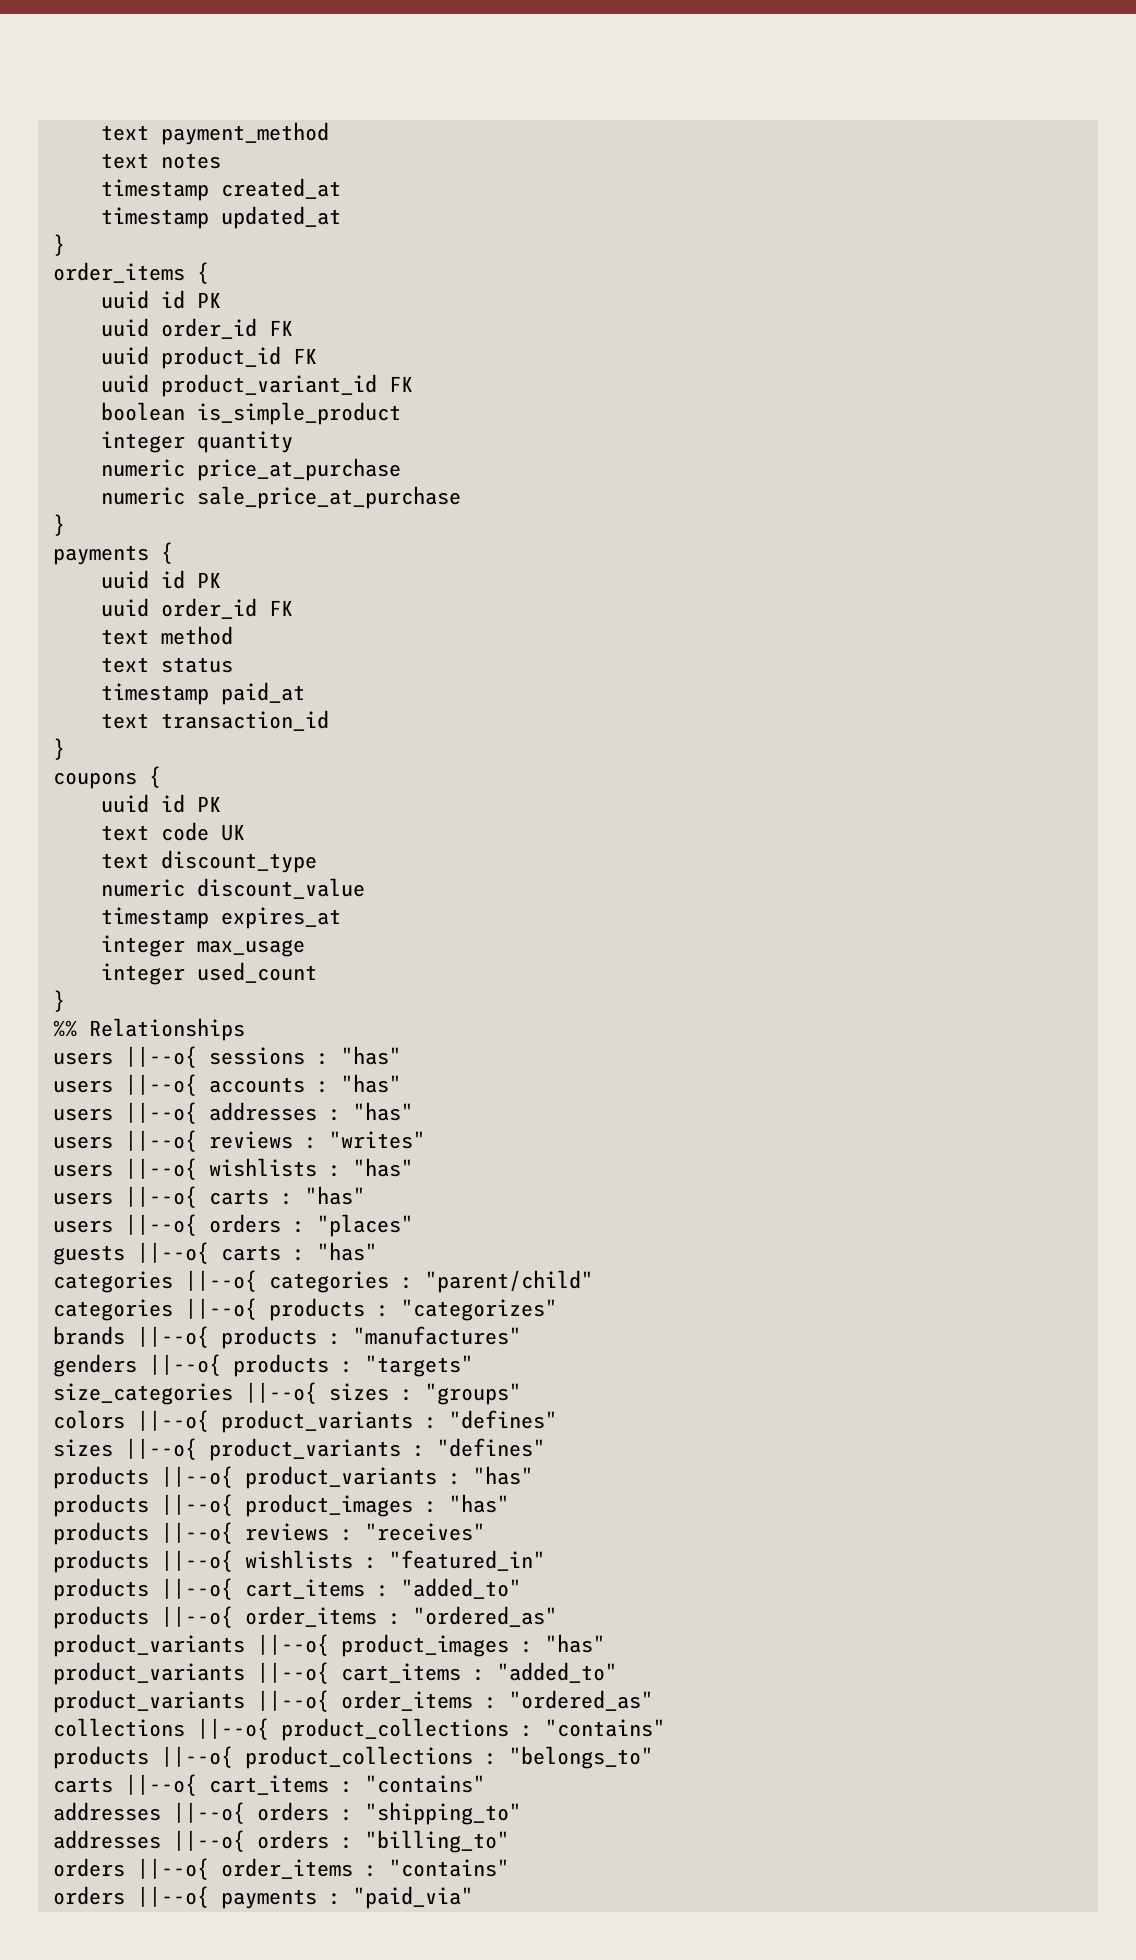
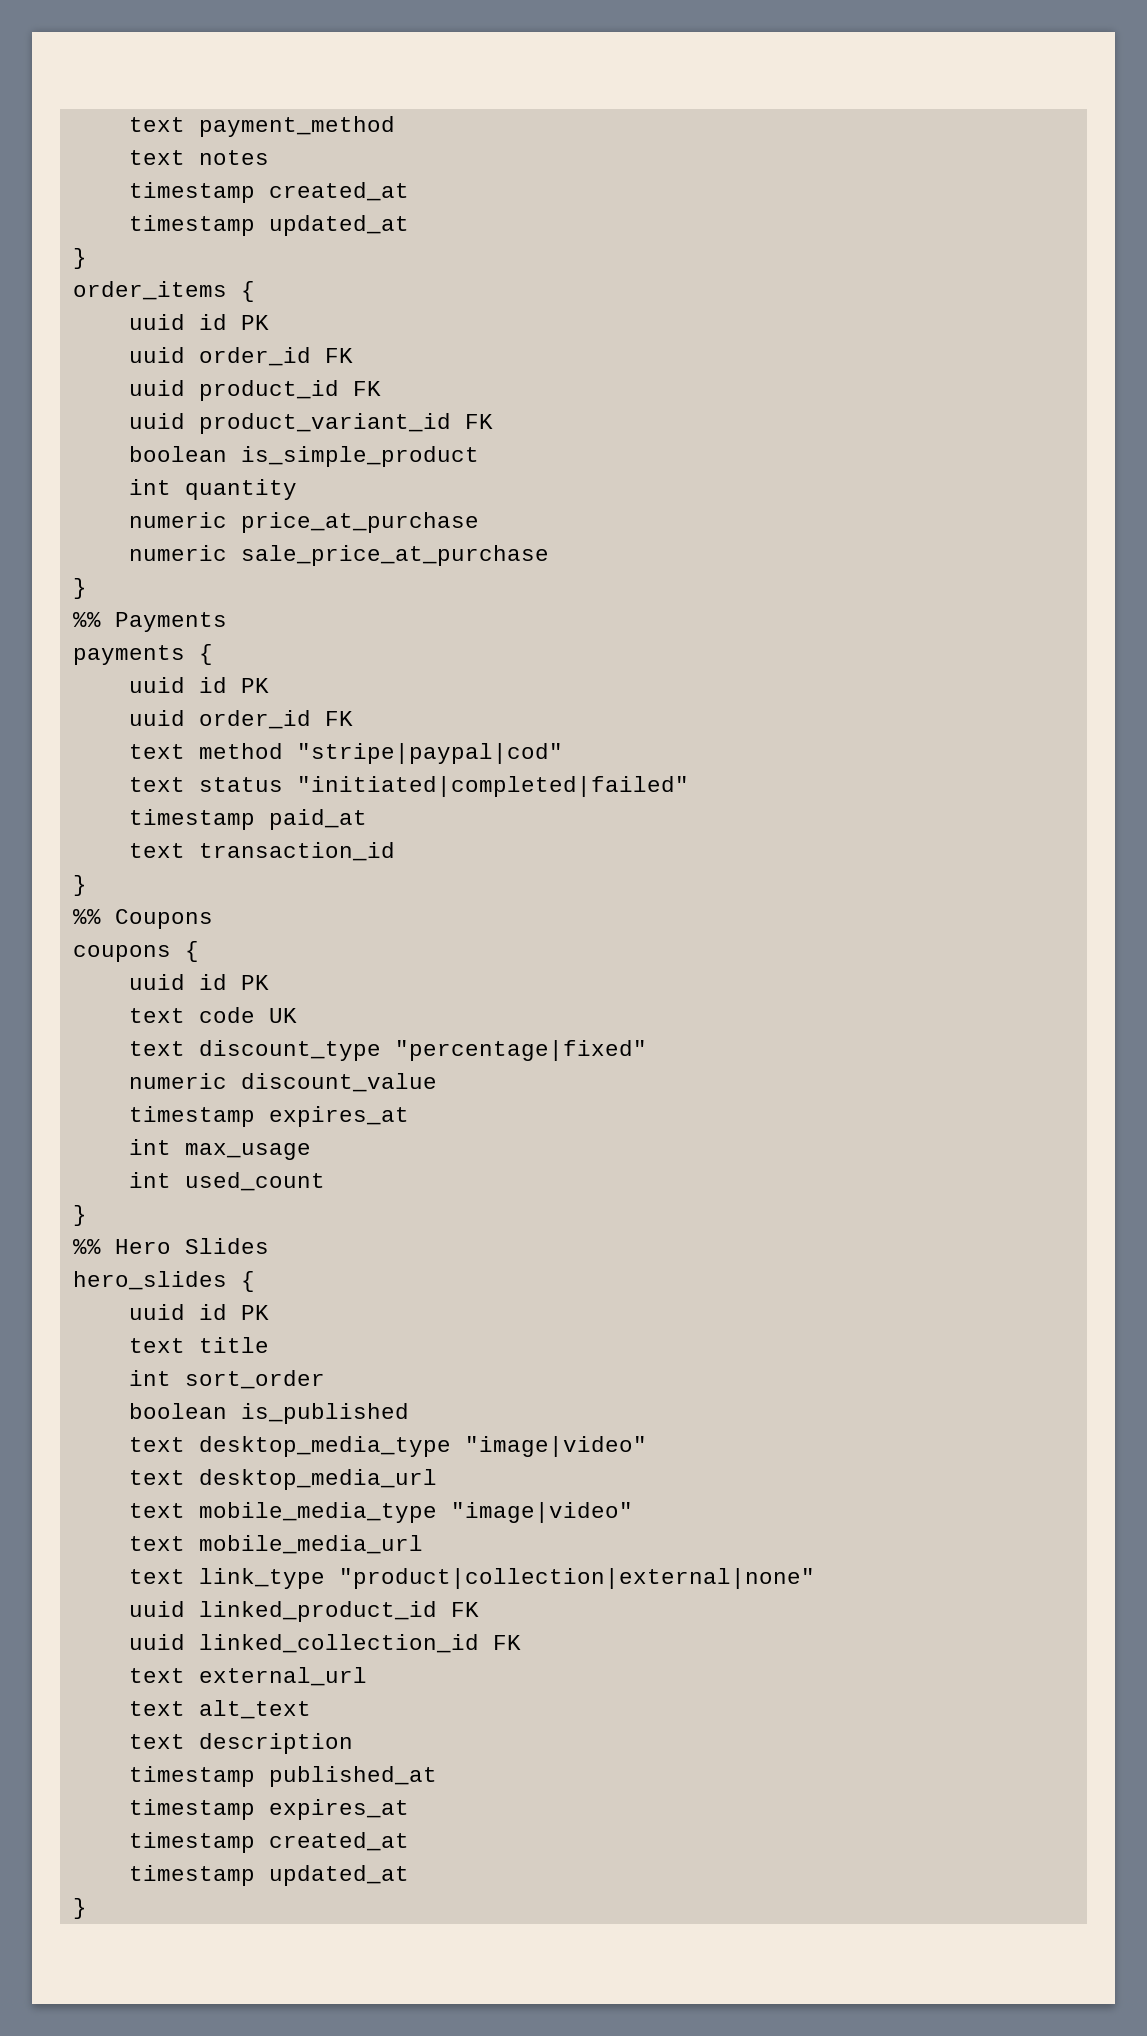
[101,431,186,453] integer -> [128,479,171,495] int
(66, 525) none -> [72,612,227,632] // %% Payments
(234, 635) none -> [296,743,563,764] "stripe|paypal|cod"
(234, 665) none -> [296,776,689,797] "initiated|completed|failed"
(66, 749) none -> [72,909,213,929] // %% Coupons
(318, 861) none -> [394,1040,647,1061] "percentage|fixed"
[101,935,186,957] integer -> [128,1139,171,1155] int
[101,963,186,985] integer -> [128,1172,171,1188] int
[89,1018,246,1041] [53,1046,402,1068] [53,1074,402,1096] [53,1102,414,1124] [53,1130,426,1152] [53,1158,414,1180] [53,1186,366,1208] [53,1214,414,1237] [53,1242,378,1265] [53,1270,594,1293] [53,1298,558,1321] [53,1326,522,1349] [53,1354,474,1377] [53,1382,522,1405] [53,1410,558,1433] [53,1438,546,1461] [53,1466,534,1489] [53,1494,510,1517] [53,1522,486,1545] [53,1550,546,1573] [53,1578,522,1601] [53,1606,558,1629] [53,1634,606,1657] [53,1662,618,1685] [53,1690,654,1713] [53,1718,666,1741] [53,1746,654,1769] [53,1774,486,1796] [53,1802,522,1825] [53,1830,510,1853] [53,1858,510,1880] [53,1886,474,1909] Relationships // users ||--o{ sessions : "has" // users ||--o{ accounts : "has" // users ||--o{ addresses : "has" // users ||--o{ reviews : "writes" // users ||--o{ wishlists : "has" // users ||--o{ carts : "has" // users ||--o{ orders : "places" // guests ||--o{ carts : "has" // categories ||--o{ categories : "parent/child" // categories ||--o{ products : "categorizes" // brands ||--o{ products : "manufactures" // genders ||--o{ products : "targets" // size_categories ||--o{ sizes : "groups" // colors ||--o{ product_variants : "defines" // sizes ||--o{ product_variants : "defines" // products ||--o{ product_variants : "has" // products ||--o{ product_images : "has" // products ||--o{ reviews : "receives" // products ||--o{ wishlists : "featured_in" // products ||--o{ cart_items : "added_to" // products ||--o{ order_items : "ordered_as" // product_variants ||--o{ product_images : "has" // product_variants ||--o{ cart_items : "added_to" // product_variants ||--o{ order_items : "ordered_as" // collections ||--o{ product_collections : "contains" // products ||--o{ product_collections : "belongs_to" // carts ||--o{ cart_items : "contains" // addresses ||--o{ orders : "shipping_to" // addresses ||--o{ orders : "billing_to" // orders ||--o{ order_items : "contains" // orders ||--o{ payments : "paid_via" -> [114,1238,269,1254] [72,1271,255,1292] [128,1304,269,1320] [128,1337,269,1353] [128,1370,325,1389] [128,1403,409,1424] [128,1436,647,1457] [128,1469,437,1490] [128,1502,633,1523] [128,1535,423,1554] [128,1568,815,1589] [128,1601,479,1622] [128,1634,521,1653] [128,1667,367,1686] [128,1700,311,1719] [128,1733,353,1754] [128,1766,437,1787] [128,1799,409,1820] [128,1832,409,1853] [128,1865,409,1886] [72,1898,87,1919] Hero Slides // hero_slides { // uuid id PK // text title // int sort_order // boolean is_published // text desktop_media_type "image|video" // text desktop_media_url // text mobile_media_type "image|video" // text mobile_media_url // text link_type "product|collection|external|none" // uuid linked_product_id FK // uuid linked_collection_id FK // text external_url // text alt_text // text description // timestamp published_at // timestamp expires_at // timestamp created_at // timestamp updated_at // }

